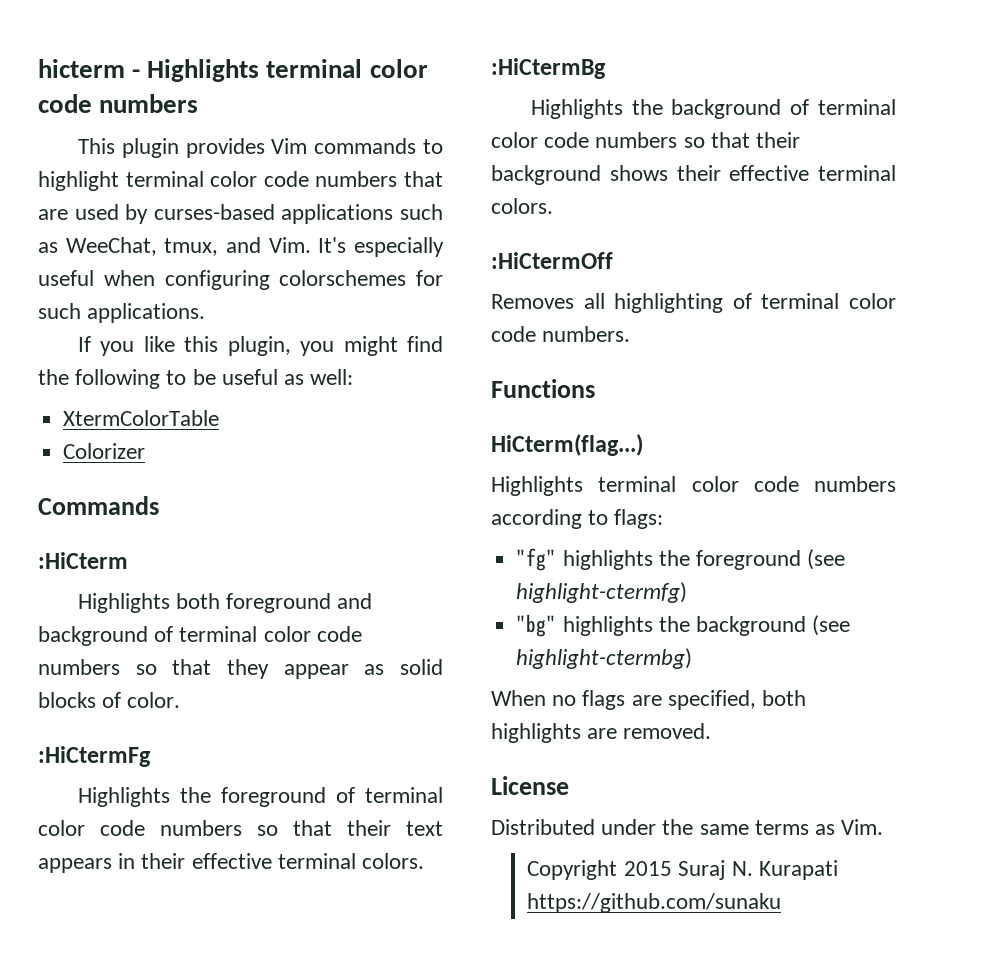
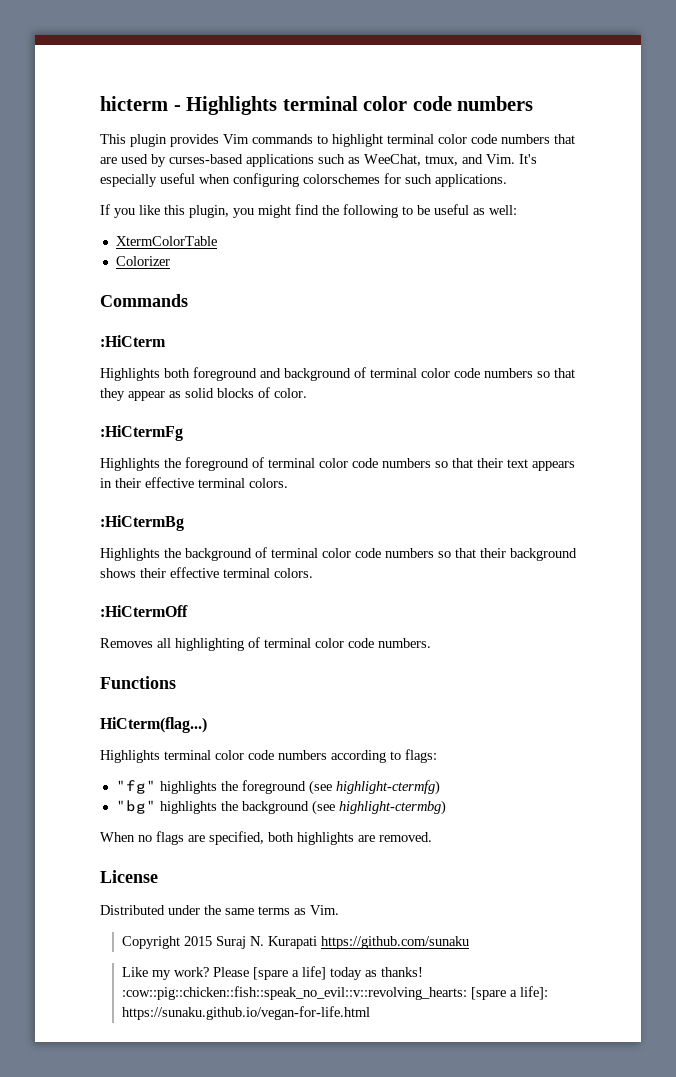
(782, 903) none -> [121,966,423,980] [121,986,548,1000] [121,1006,370,1020] // Like my work? Please [spare a life] today as thanks! :cow::pig::chicken::fish::speak_no_evil::v::revolving_hearts: [spare a life]: https://sunaku.github.io/vegan-for-life.html

